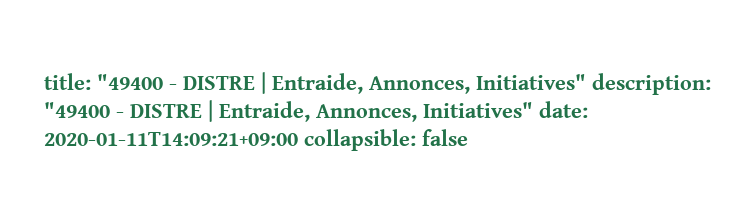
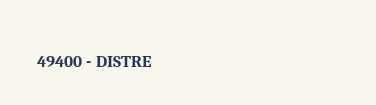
[44,72,711,95] [44,100,588,122] [44,129,468,151] title: "49400 - DISTRE | Entraide, Annonces, Initiatives" description: "49400 - DISTRE | Entraide, Annonces, Initiatives" date: 2020-01-11T14:09:21+09:00 collapsible: false -> [37,56,152,67] 49400 - DISTRE

